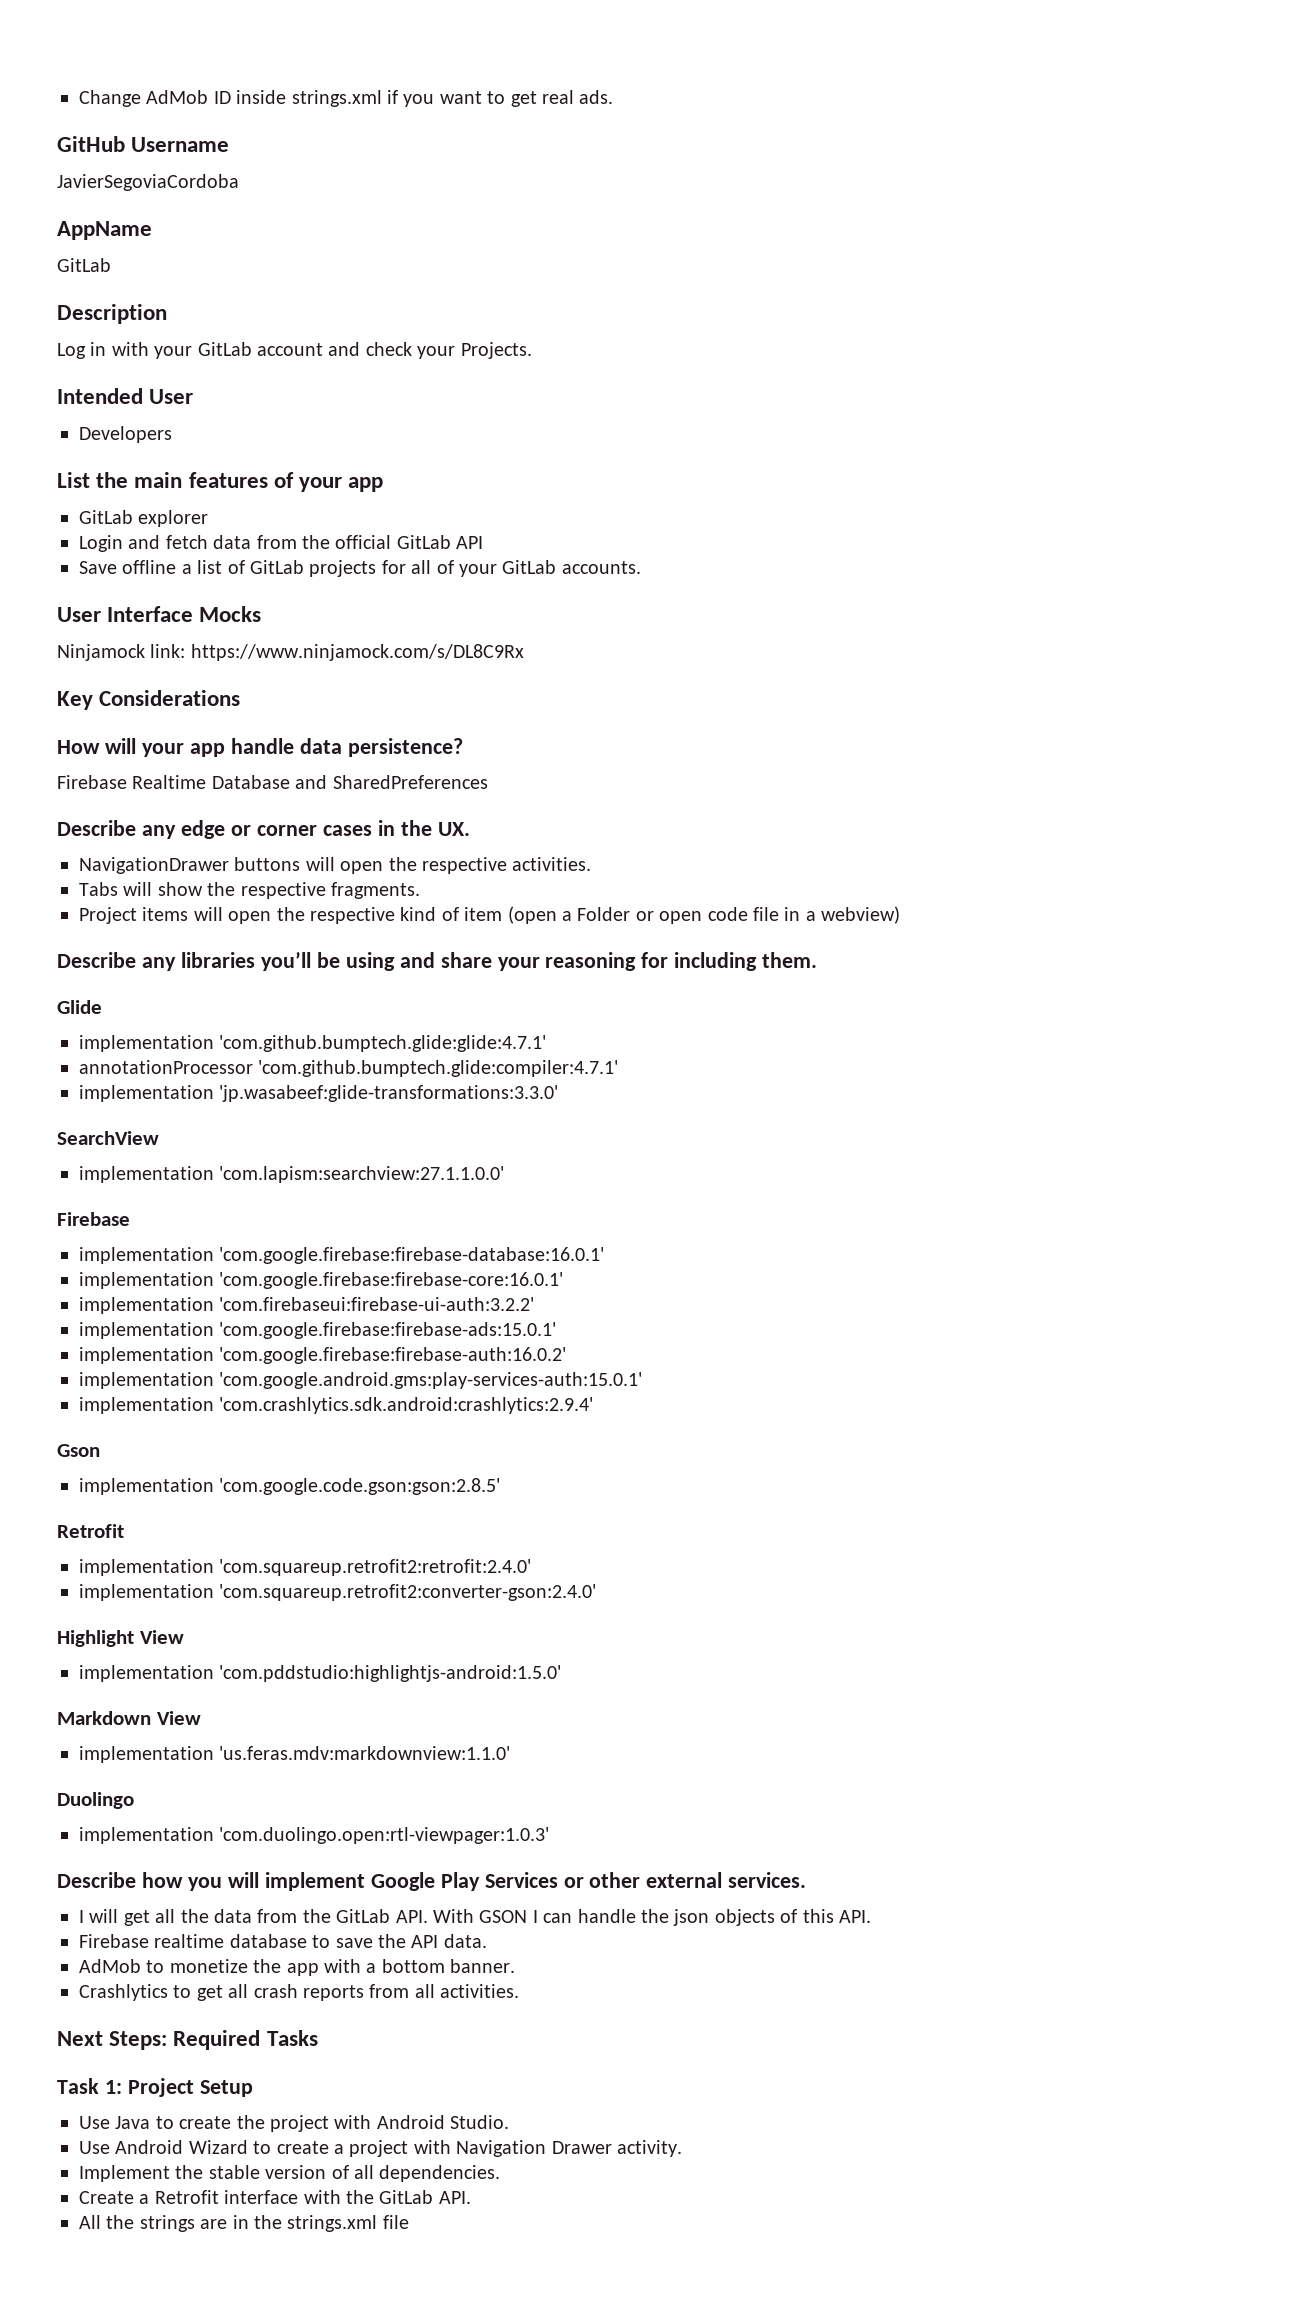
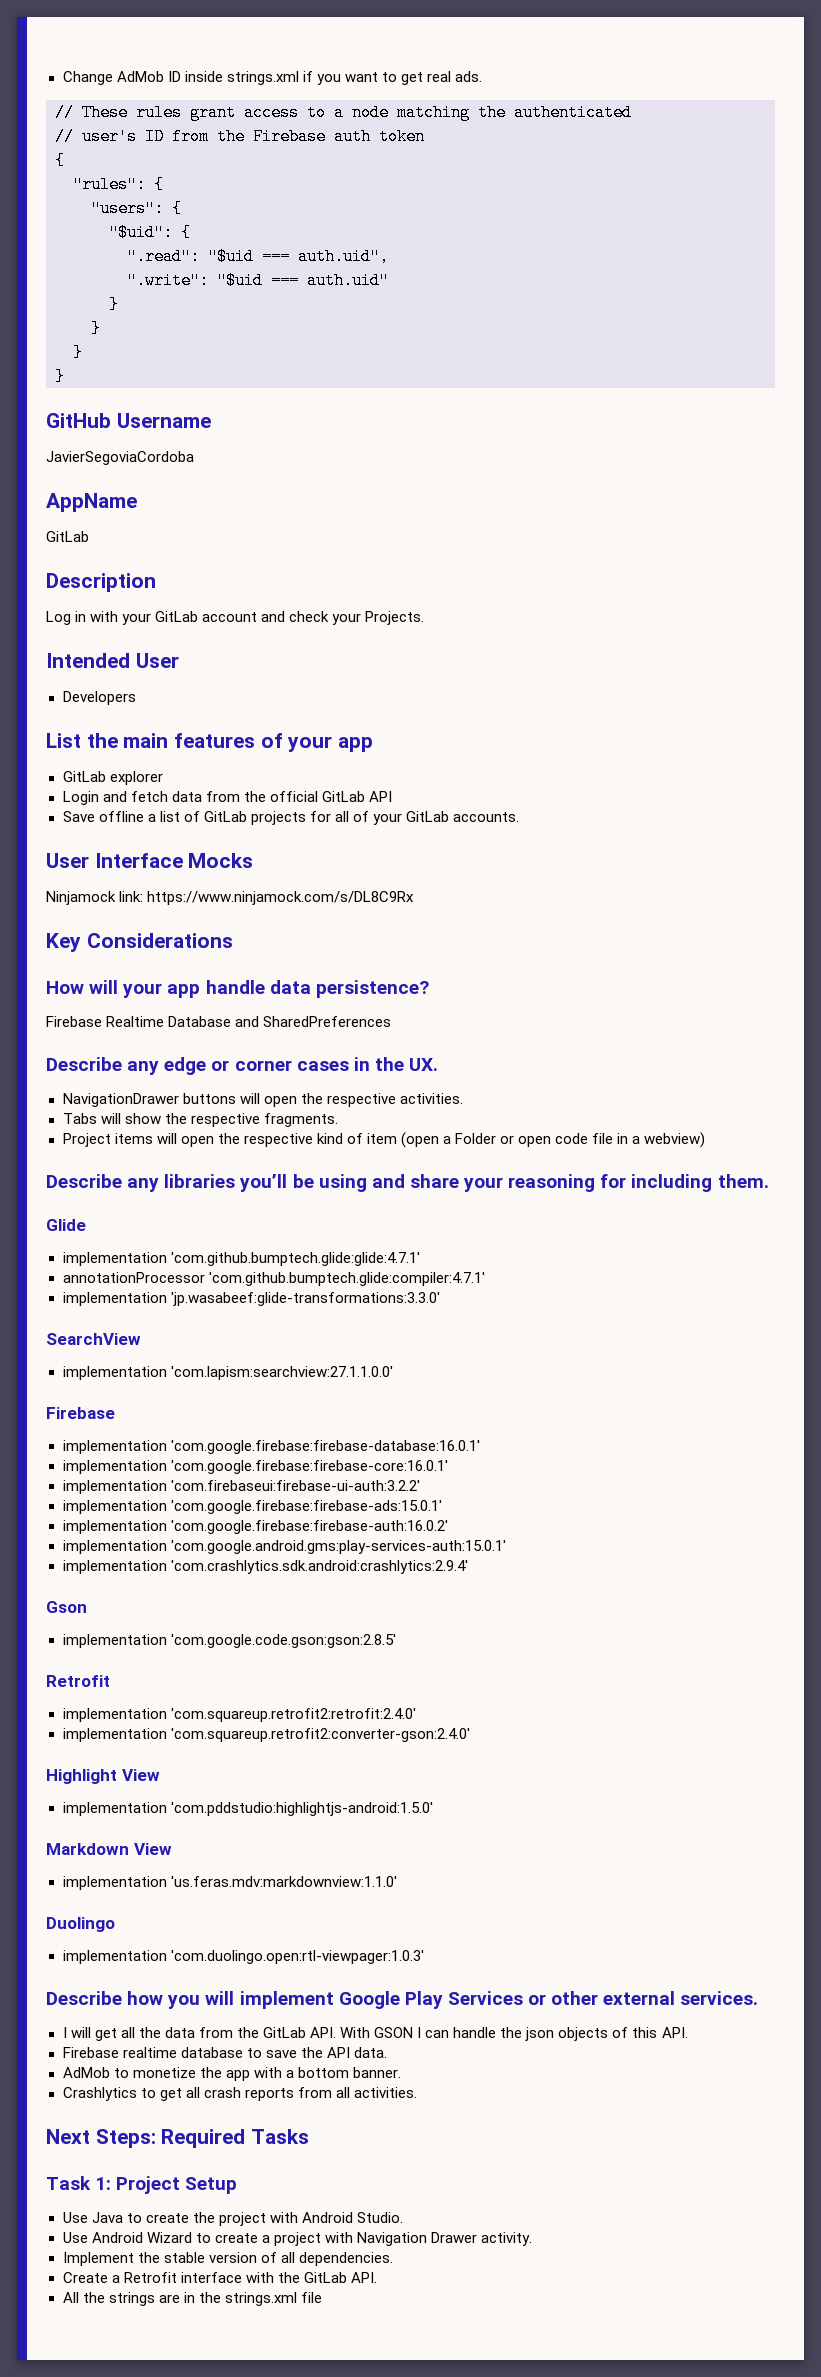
(614, 97) none -> [55,104,632,121] [55,128,425,145] [55,152,65,169] [73,176,164,193] [91,200,182,217] [109,224,191,241] [127,248,389,265] [127,272,389,289] [109,296,119,313] [91,320,101,337] [73,344,83,361] [55,368,65,385] // // These rules grant access to a node matching the authenticated // // user's ID from the Firebase auth token // { // "rules": { // "users": { // "$uid": { // ".read": "$uid === auth.uid", // ".write": "$uid === auth.uid" // } // } // } // }

